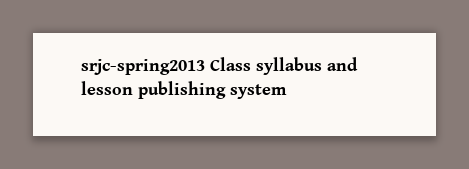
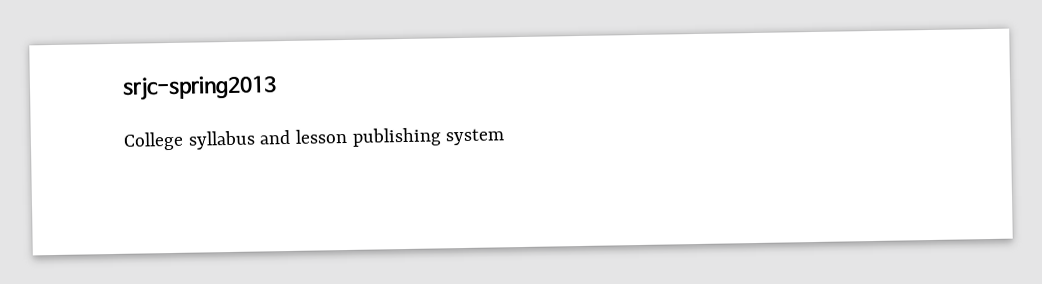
[210,57,251,71] Class -> [123,131,184,151] // College

